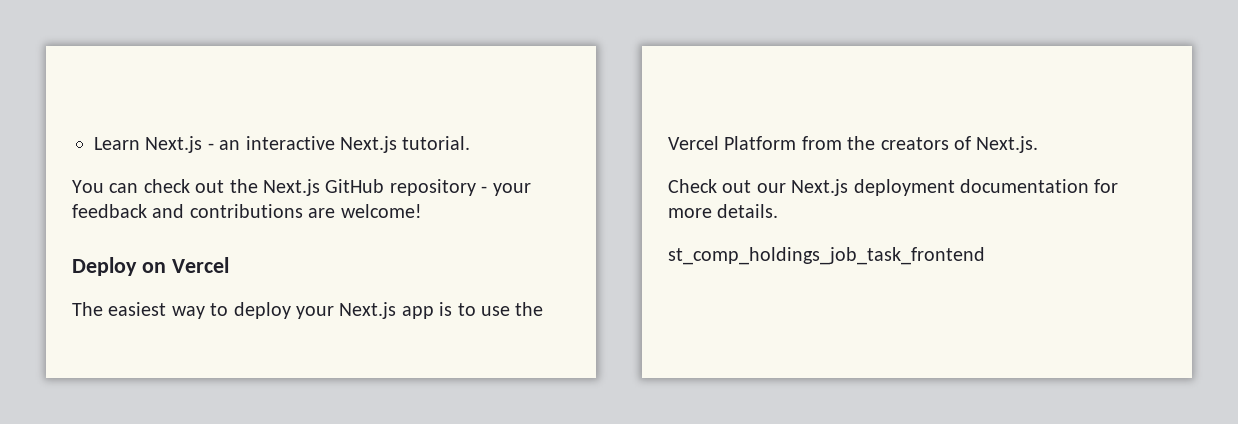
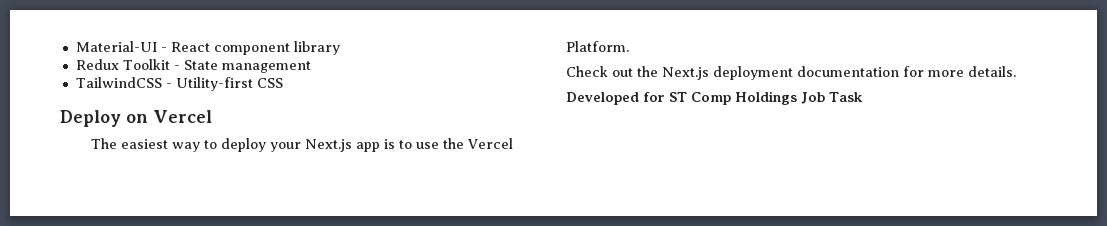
[94,136,471,153] [72,179,531,196] [72,204,422,218] Learn Next.js - an interactive Next.js tutorial. // You can check out the Next.js GitHub repository - your feedback and contributions are welcome! -> [75,41,340,55] [75,59,311,73] [75,77,283,91] Material-UI - React component library // Redux Toolkit - State management // TailwindCSS - Utility-first CSS
[724,136,1039,153] Platform from the creators of Next.js. -> [566,41,629,52] Platform.
[756,183,786,193] our -> [637,66,658,77] the
[668,247,985,265] st_comp_holdings_job_task_frontend -> [566,91,863,105] Developed for ST Comp Holdings Job Task

